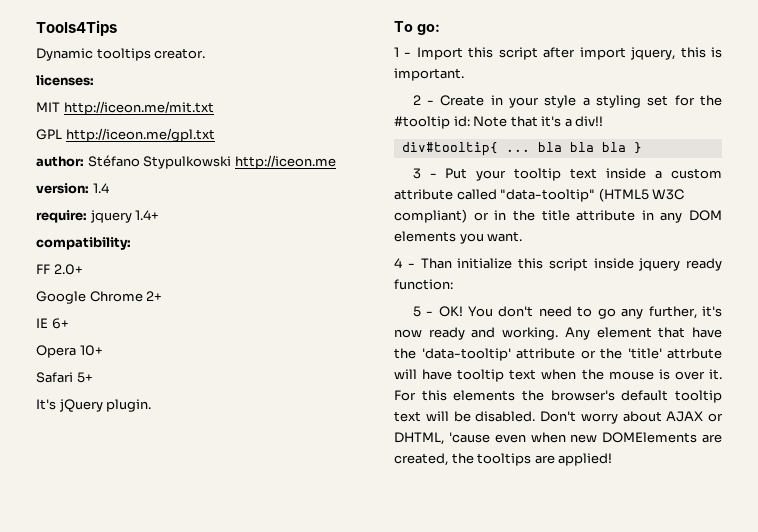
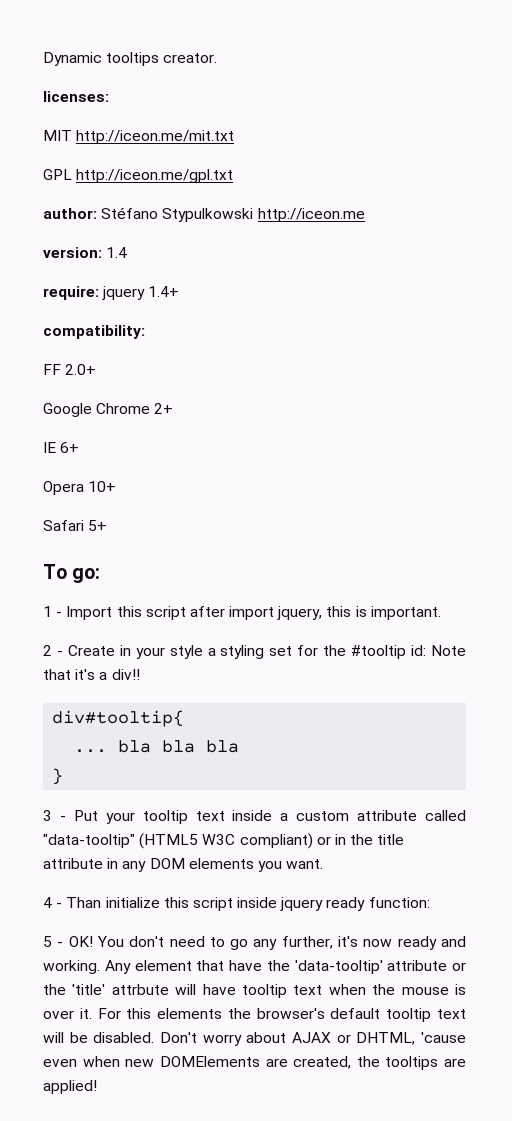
[36,20,117,36] Tools4Tips // -> (43, 59) none
[36,399,152,412] // It's jQuery plugin. -> (108, 525) none
(498, 149) none -> (185, 718) //
(626, 147) none -> (240, 746) //

